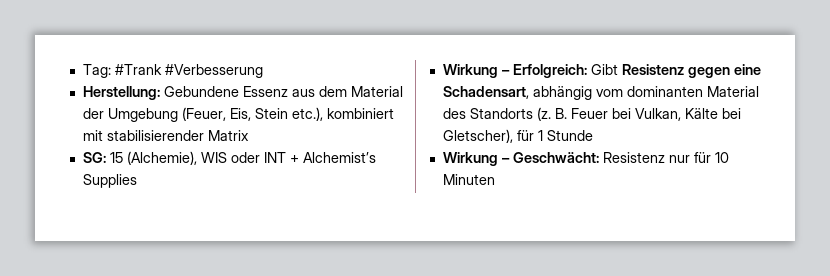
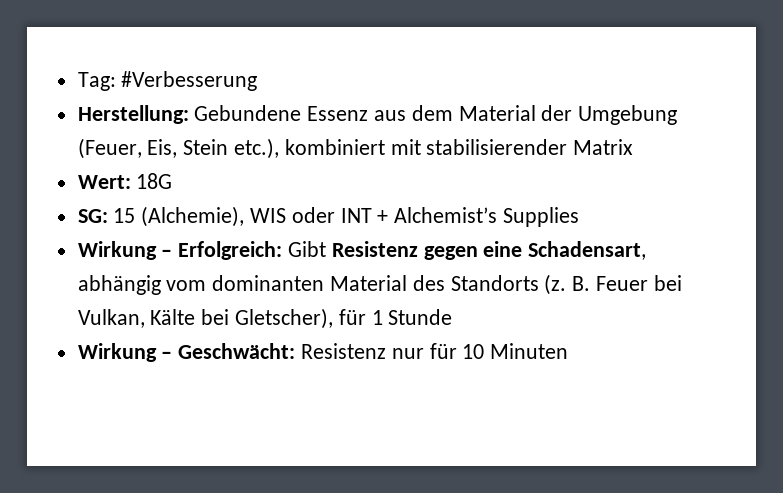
[114,64,162,75] #Trank -> (116, 81) none
(249, 135) none -> [77,173,173,189] // Wert: 18G

